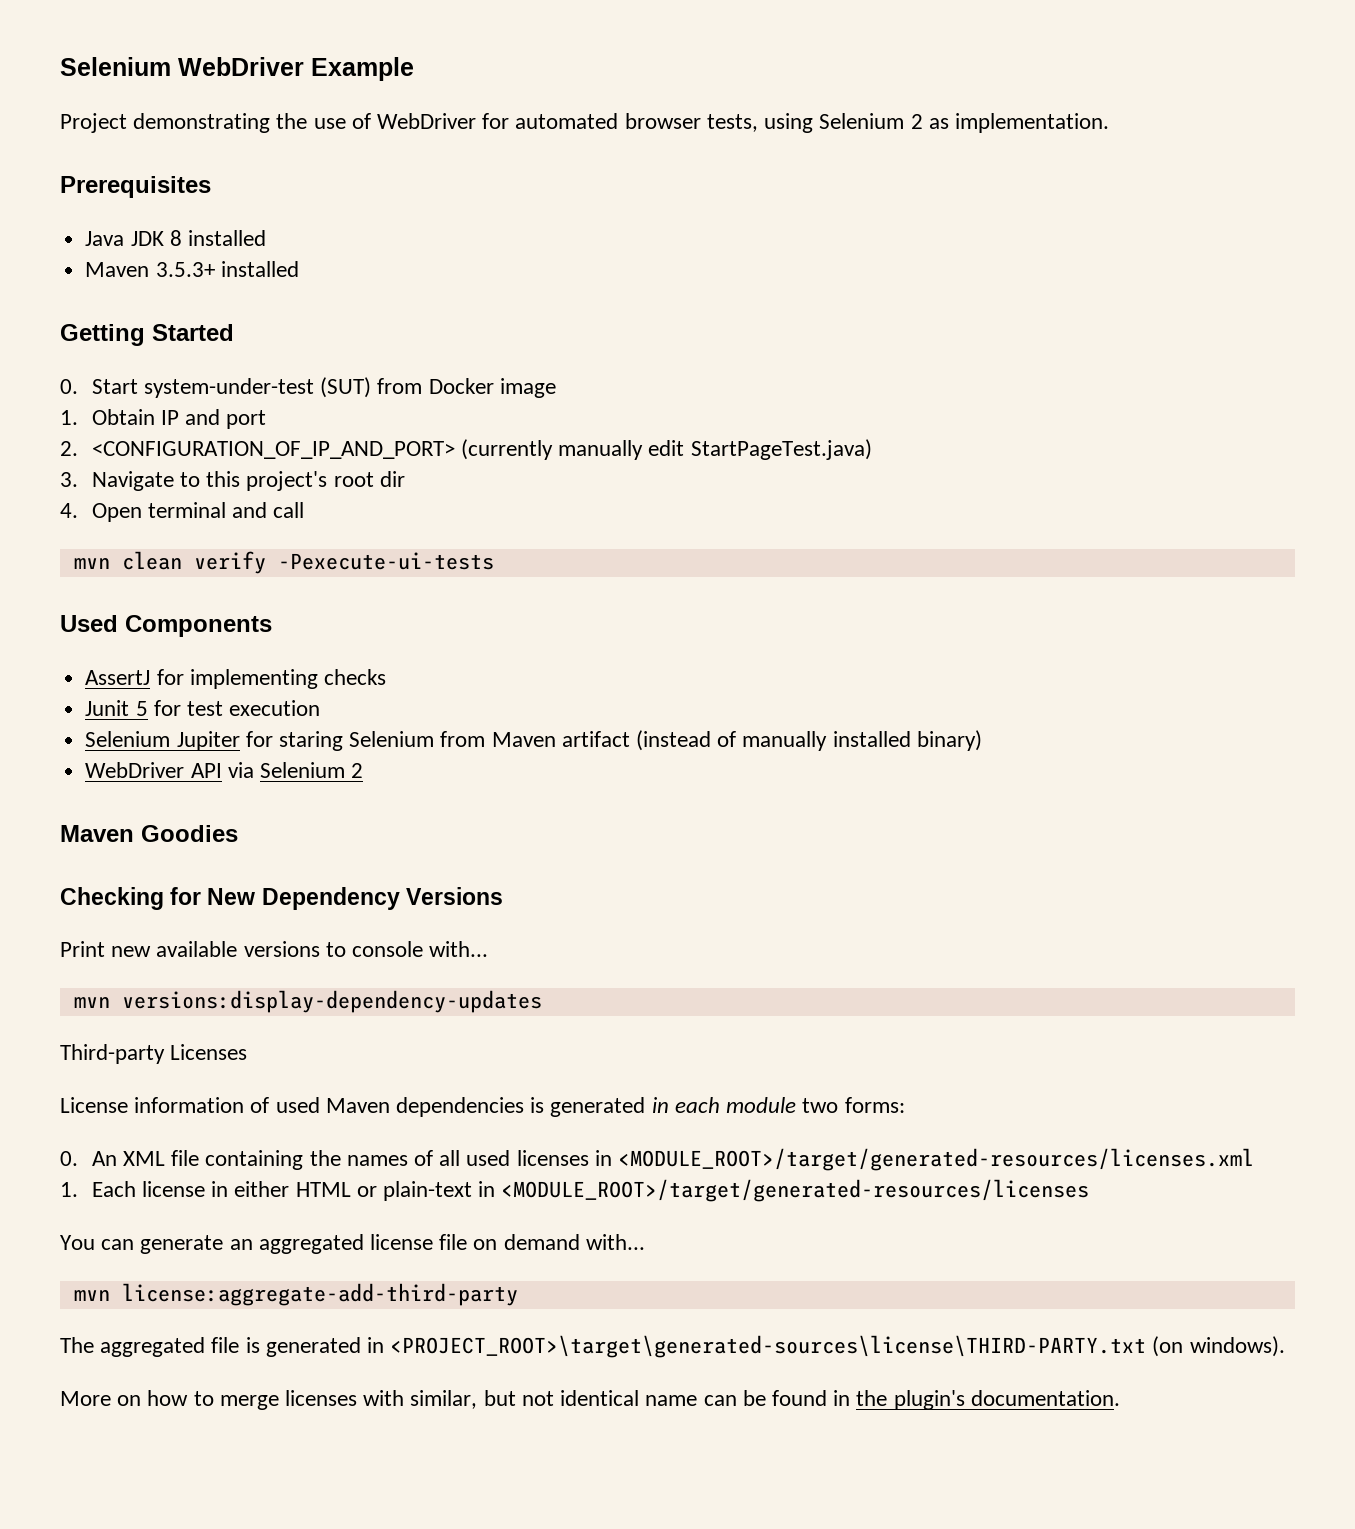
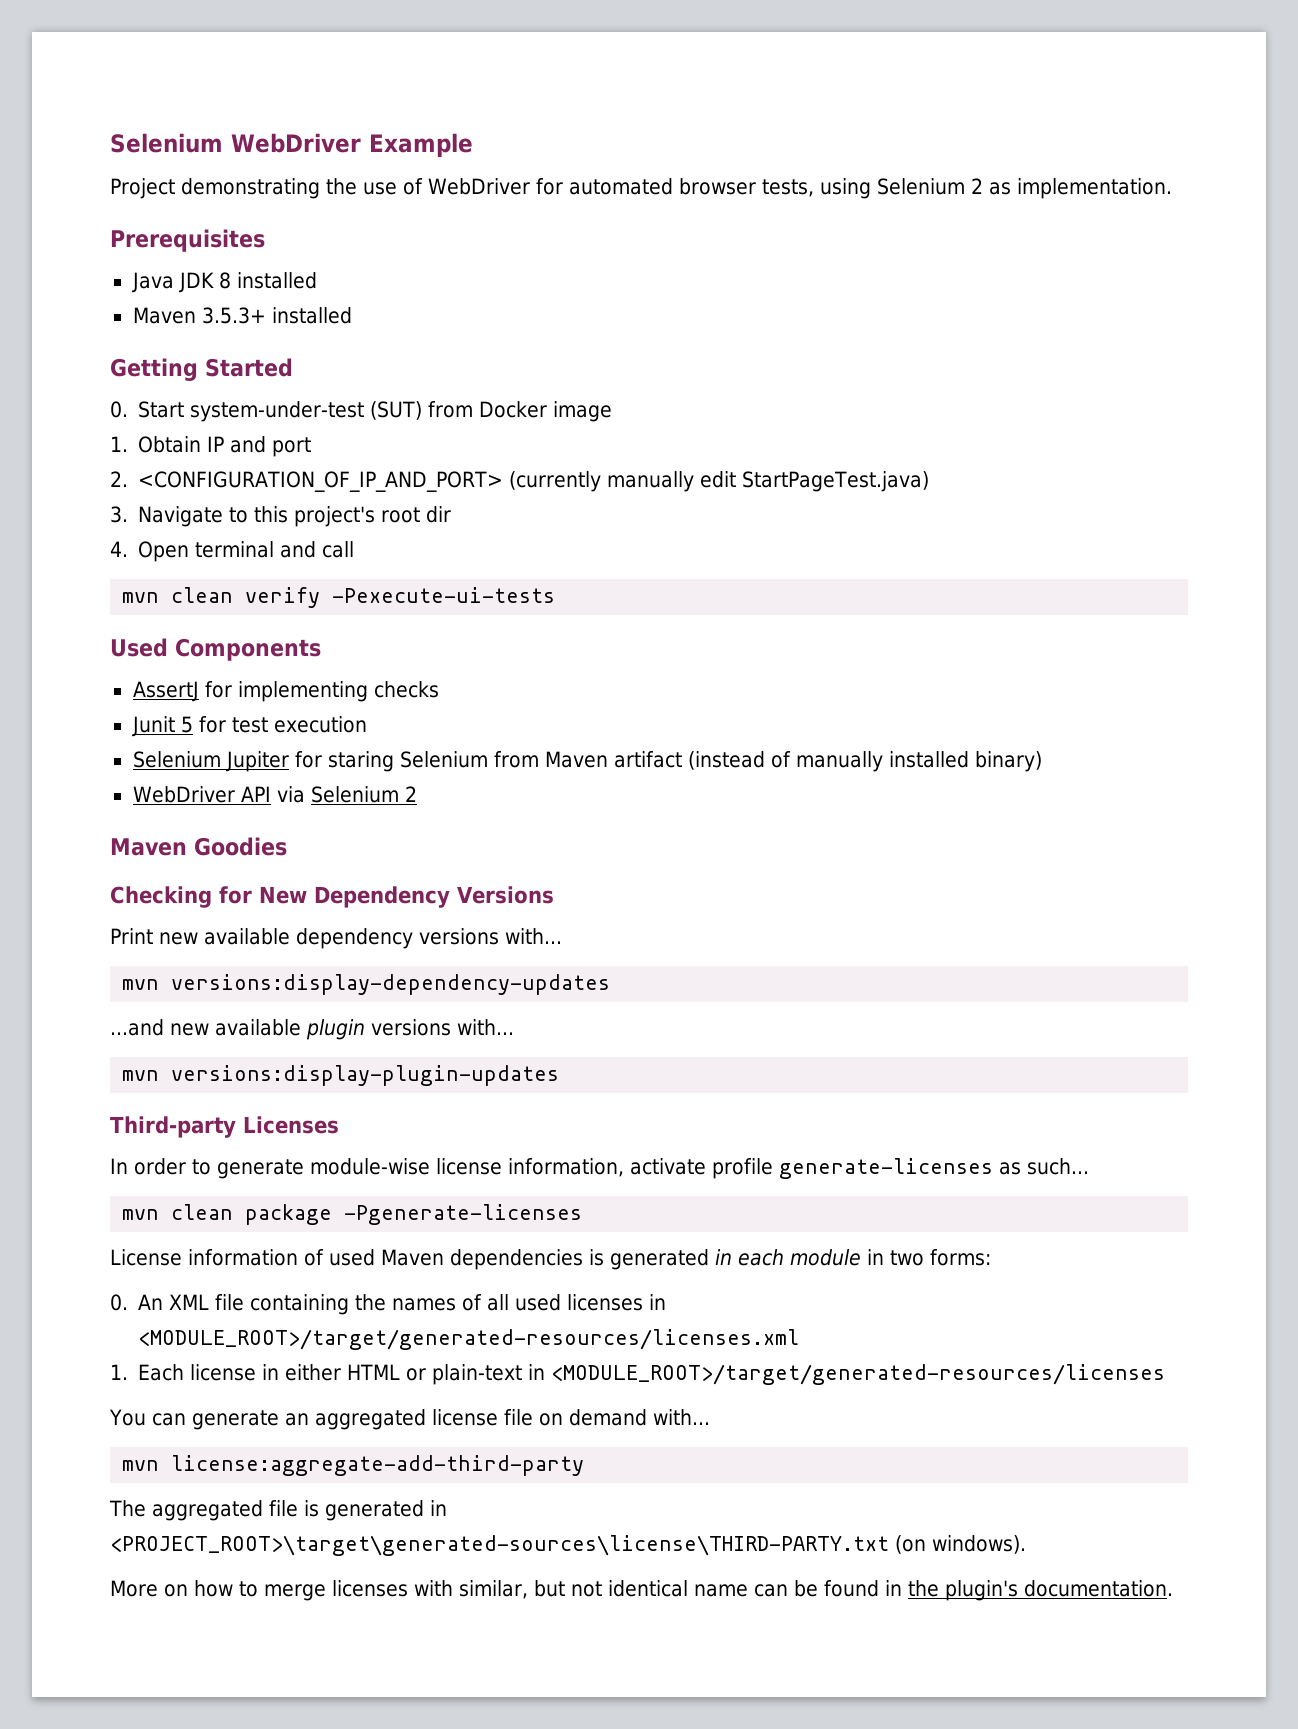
[243,941,424,957] versions to console -> [296,928,499,949] dependency versions
[60,1044,248,1064] Third-party Licenses -> [110,1019,514,1040] [122,1065,560,1086] [110,1116,339,1138] [110,1158,1089,1179] [122,1204,583,1225] ...and new available plugin versions with... // mvn versions:display-plugin-updates // Third-party Licenses // In order to generate module-wise license information, activate profile generate-licenses as such... // mvn clean package -Pgenerate-licenses
(797, 1105) none -> [867,1249,884,1265] in

